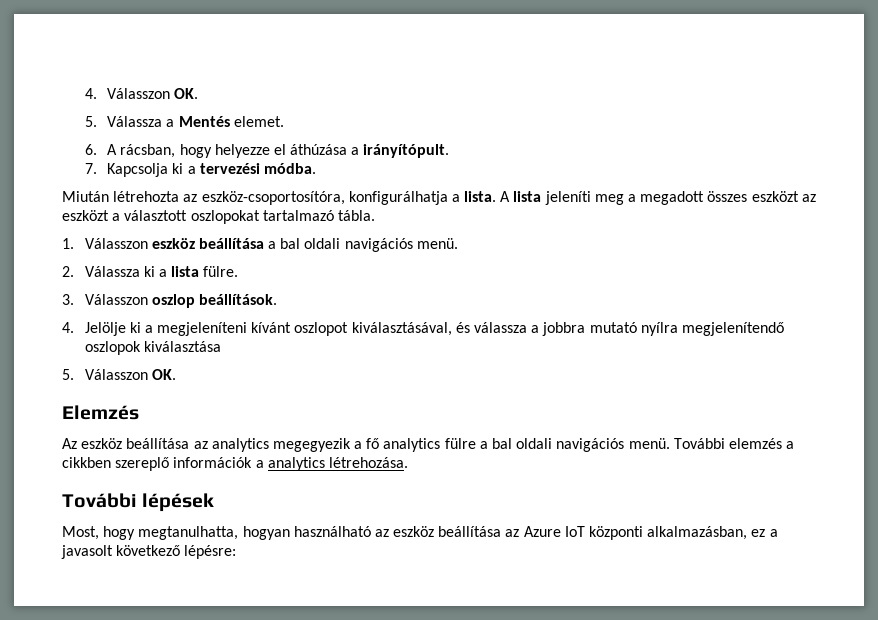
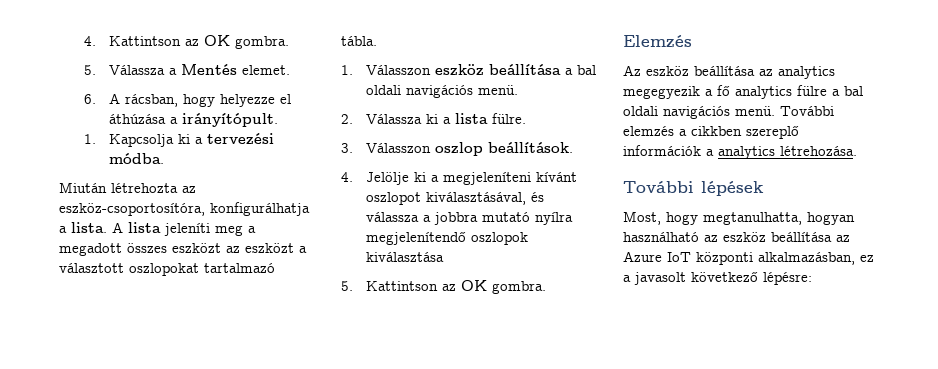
[84,88,199,99] 4. Válasszon OK. -> [84,35,290,49] 4. Kattintson az OK gombra.
[84,163,97,174] 7. -> [84,134,97,144] 1.
[84,369,176,380] Válasszon OK. -> [366,280,547,294] Kattintson az OK gombra.

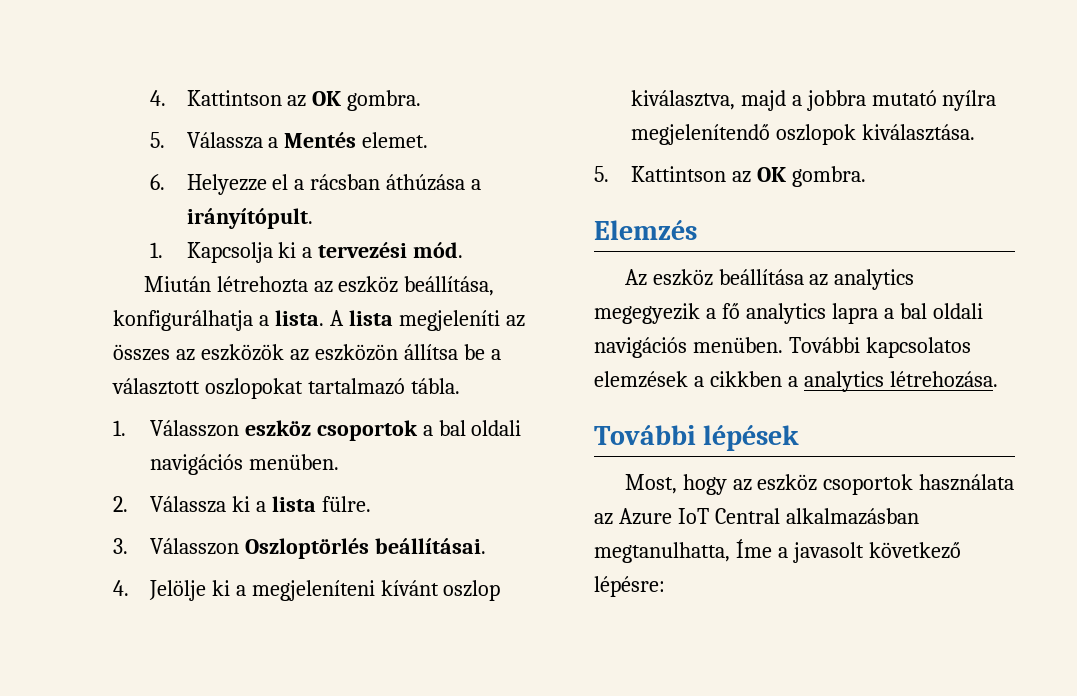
[109,93,292,107] A rácsban, hogy helyezze el -> [186,174,381,195] Helyezze el a rácsban
[109,153,165,164] módba. -> [413,242,464,258] mód.
[59,203,205,216] eszköz-csoportosítóra, -> [338,276,495,296] eszköz beállítása,
[164,223,256,236] [59,243,294,256] jeleníti meg a megadott összes eszközt az eszközt -> [398,310,525,331] [113,344,485,361] megjeleníti az összes az eszközök az eszközön állítsa be
[489,64,597,75] [366,85,519,98] beállítása a bal oldali navigációs menü. -> [316,420,522,441] [149,454,339,475] csoportok a bal oldali navigációs menüben.
[435,142,574,156] oszlop beállítások. -> [244,538,486,559] Oszloptörlés beállításai.
[366,192,545,205] [366,212,420,222] oszlopot kiválasztásával, és válassza -> [443,580,501,601] [630,90,786,111] oszlop kiválasztva, majd
[366,252,445,262] kiválasztása -> [861,124,975,141] kiválasztása.
[797,85,863,96] [623,106,834,119] [623,126,799,139] [623,145,701,156] fülre a bal oldali navigációs menü. További elemzés a cikkben szereplő információk -> [831,303,983,324] [594,337,971,358] [594,371,782,388] lapra a bal oldali navigációs menüben. További kapcsolatos elemzések a cikkben
[703,212,855,225] [623,232,850,242] [623,251,874,265] megtanulhatta, hogyan használható az eszköz beállítása az Azure IoT központi alkalmazásban, ez -> [732,474,1015,495] [594,508,919,525] [594,539,772,563] az eszköz csoportok használata az Azure IoT Central alkalmazásban megtanulhatta, Íme

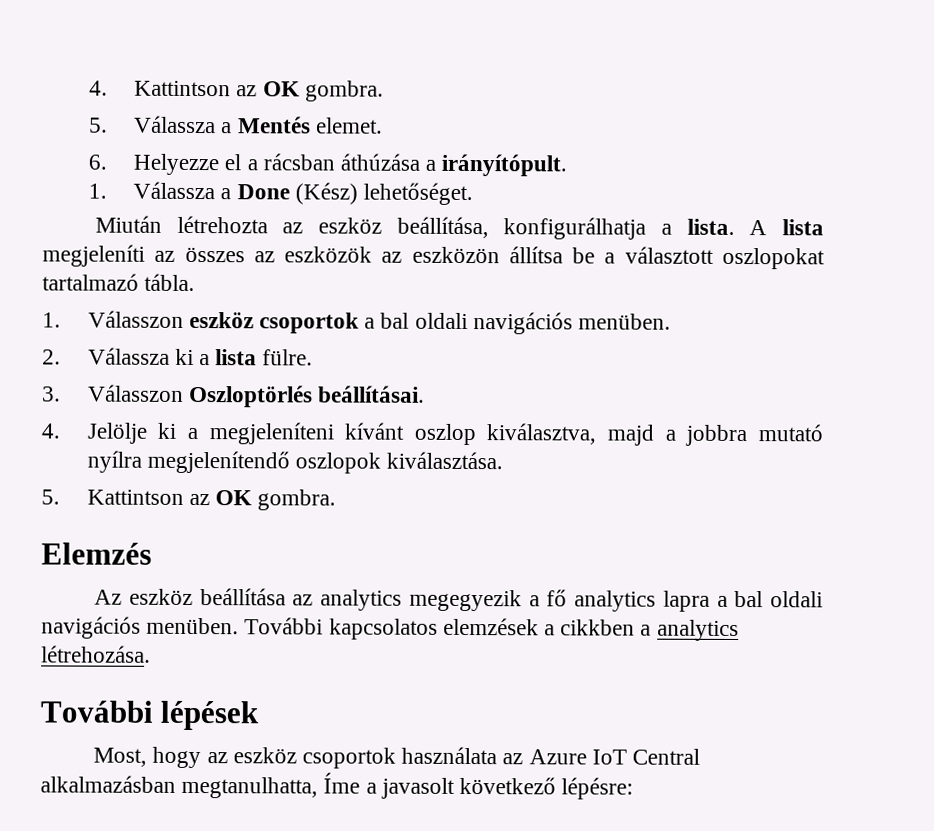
[186,242,464,263] Kapcsolja ki a tervezési mód. -> [133,181,473,206] Válassza a Done (Kész) lehetőséget.

